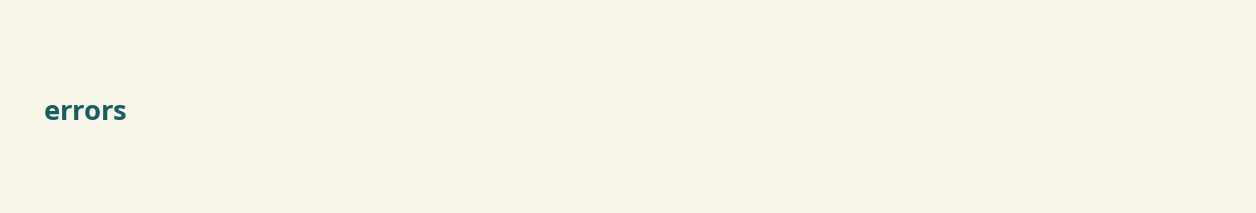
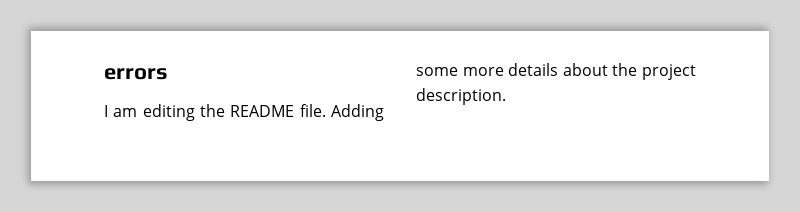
(127, 112) none -> [104,104,384,121] [416,63,696,80] [416,88,506,105] // I am editing the README file. Adding some more details about the project description.

